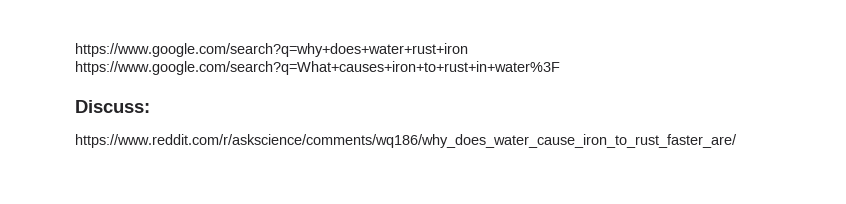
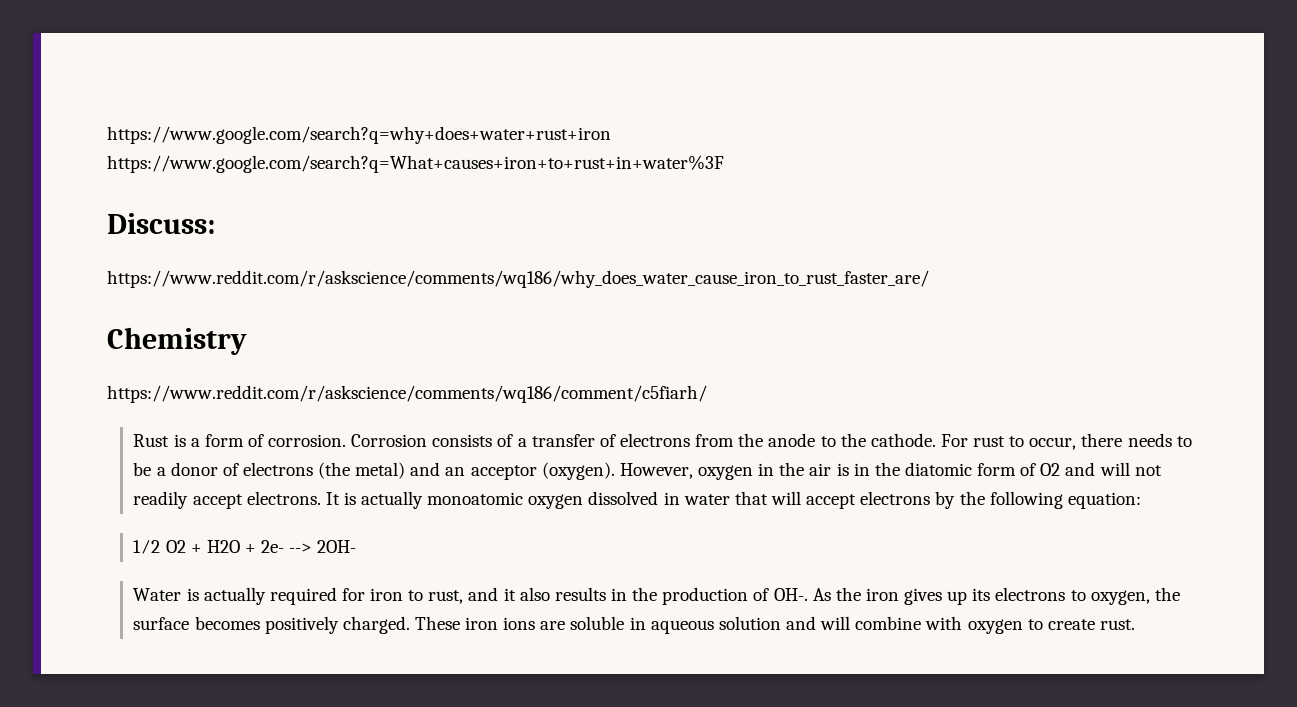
(737, 141) none -> [107,327,247,355] [107,385,707,403] [133,433,1192,450] [133,462,1162,480] [133,491,1141,509] [133,540,357,554] [133,587,1180,605] [133,616,1135,634] // Chemistry // https://www.reddit.com/r/askscience/comments/wq186/comment/c5fiarh/ // Rust is a form of corrosion. Corrosion consists of a transfer of electrons from the anode to the cathode. For rust to occur, there needs to be a donor of electrons (the metal) and an acceptor (oxygen). However, oxygen in the air is in the diatomic form of O2 and will not readily accept electrons. It is actually monoatomic oxygen dissolved in water that will accept electrons by the following equation: // 1⁄2 O2 + H2O + 2e- --> 2OH- // Water is actually required for iron to rust, and it also results in the production of OH-. As the iron gives up its electrons to oxygen, the surface becomes positively charged. These iron ions are soluble in aqueous solution and will combine with oxygen to create rust.

